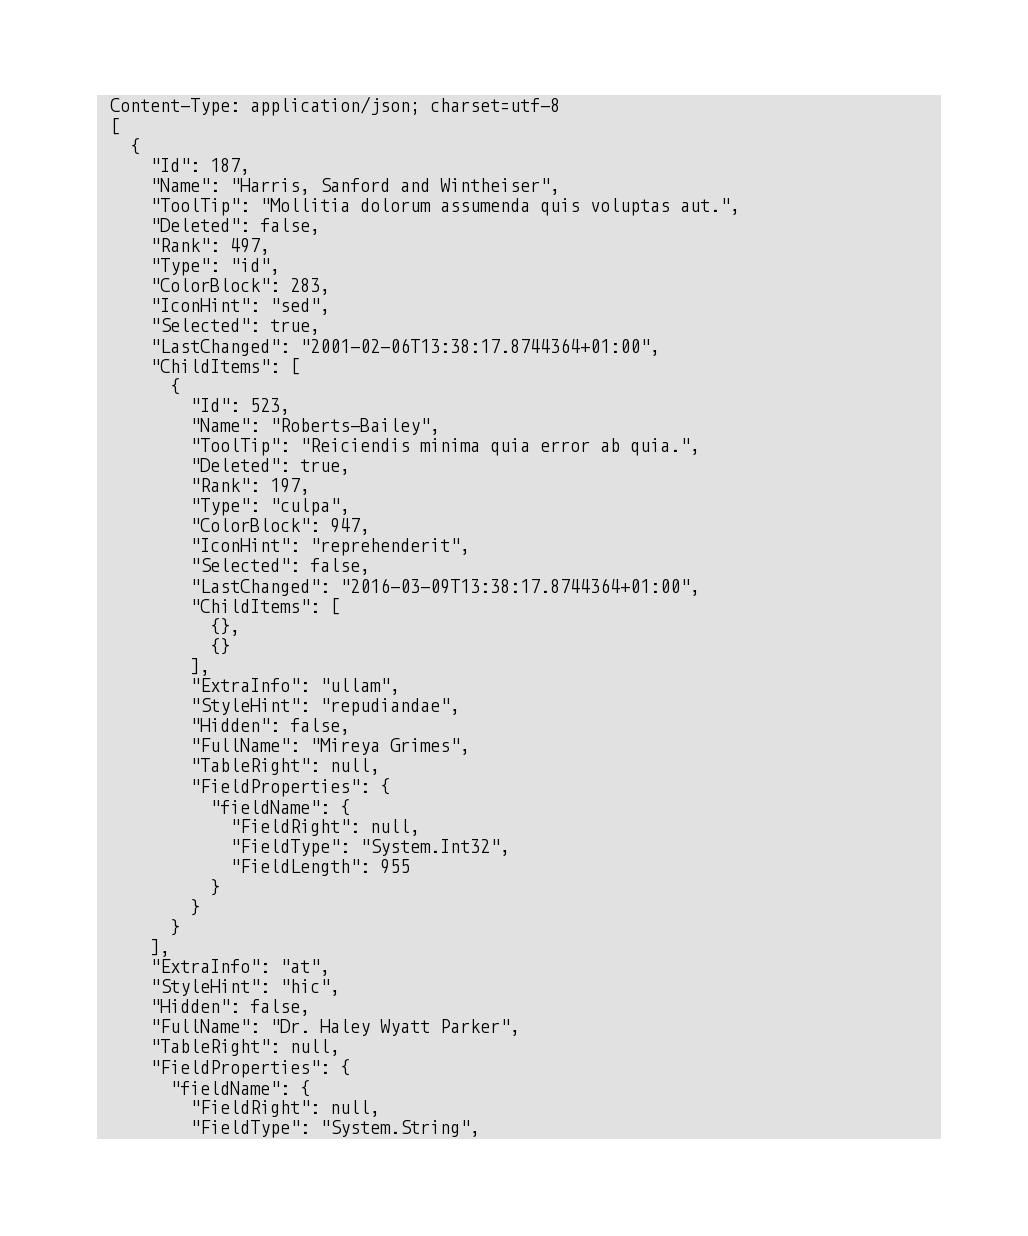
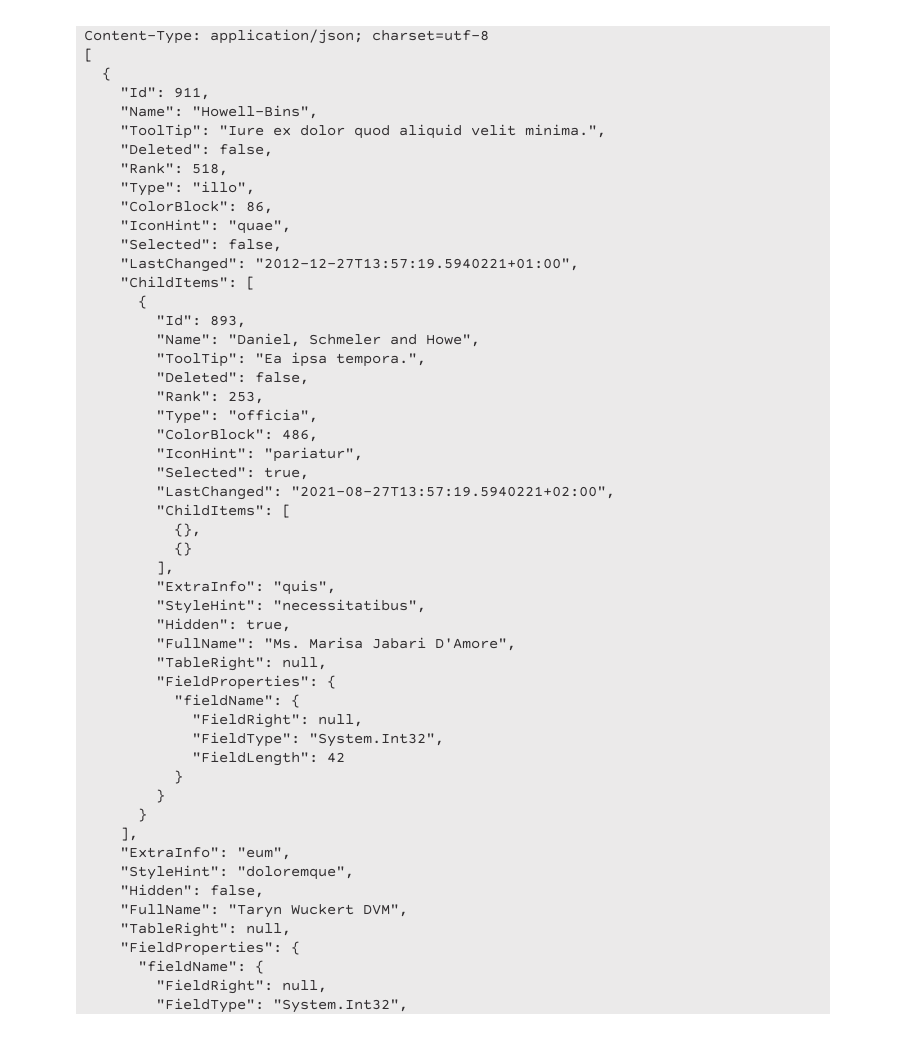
[209,158,250,175] [149,178,560,195] [149,198,740,216] [149,218,320,235] [149,238,270,255] [149,258,280,276] [149,278,330,295] [149,298,330,315] [149,318,320,335] [149,338,660,356] 187, // "Name": "Harris, Sanford and Wintheiser", // "ToolTip": "Mollitia dolorum assumenda quis voluptas aut.", // "Deleted": false, // "Rank": 497, // "Type": "id", // "ColorBlock": 283, // "IconHint": "sed", // "Selected": true, // "LastChanged": "2001-02-06T13:38:17.8744364+01:00", -> [174,87,211,100] [120,105,319,119] [120,124,607,139] [120,144,274,157] [120,163,229,176] [120,181,256,196] [120,201,274,214] [120,219,292,234] [120,239,283,252] [120,258,580,272] 911, // "Name": "Howell-Bins", // "ToolTip": "Iure ex dolor quod aliquid velit minima.", // "Deleted": false, // "Rank": 518, // "Type": "illo", // "ColorBlock": 86, // "IconHint": "quae", // "Selected": false, // "LastChanged": "2012-12-27T13:57:19.5940221+01:00",
[249,398,290,415] [189,418,440,435] [189,438,700,456] [189,458,350,475] [189,478,310,495] [189,498,350,516] [189,518,370,535] [189,538,470,556] [189,558,370,575] [189,578,700,596] 523, // "Name": "Roberts-Bailey", // "ToolTip": "Reiciendis minima quia error ab quia.", // "Deleted": true, // "Rank": 197, // "Type": "culpa", // "ColorBlock": 947, // "IconHint": "reprehenderit", // "Selected": false, // "LastChanged": "2016-03-09T13:38:17.8744364+01:00", -> [210,315,247,328] [156,333,481,347] [156,352,427,367] [156,372,310,385] [156,391,265,404] [156,409,319,424] [156,429,319,442] [156,447,364,462] [156,467,310,480] [156,486,616,500] 893, // "Name": "Daniel, Schmeler and Howe", // "ToolTip": "Ea ipsa tempora.", // "Deleted": false, // "Rank": 253, // "Type": "officia", // "ColorBlock": 486, // "IconHint": "pariatur", // "Selected": true, // "LastChanged": "2021-08-27T13:57:19.5940221+02:00",
[319,678,400,695] [189,698,460,716] [189,718,350,735] [189,738,470,755] "ullam", // "StyleHint": "repudiandae", // "Hidden": false, // "FullName": "Mireya Grimes", -> [273,580,337,595] [156,599,427,614] [156,618,292,632] [156,637,517,651] "quis", // "StyleHint": "necessitatibus", // "Hidden": true, // "FullName": "Ms. Marisa Jabari D'Amore",
[379,859,410,874] 955 -> [327,752,346,763] 42
[279,959,330,976] [149,979,340,996] [149,999,310,1016] [149,1019,520,1036] [149,1039,340,1056] [149,1059,350,1078] [169,1080,310,1097] [189,1100,380,1117] [189,1120,480,1138] "at", // "StyleHint": "hic", // "Hidden": false, // "FullName": "Dr. Haley Wyatt Parker", // "TableRight": null, // "FieldProperties": { // "fieldName": { // "FieldRight": null, // "FieldType": "System.String", -> [237,847,292,860] [120,865,355,880] [120,884,265,898] [120,904,409,918] [120,922,292,937] [120,941,301,956] [138,960,265,974] [156,979,328,994] [156,998,409,1013] "eum", // "StyleHint": "doloremque", // "Hidden": false, // "FullName": "Taryn Wuckert DVM", // "TableRight": null, // "FieldProperties": { // "fieldName": { // "FieldRight": null, // "FieldType": "System.Int32",

